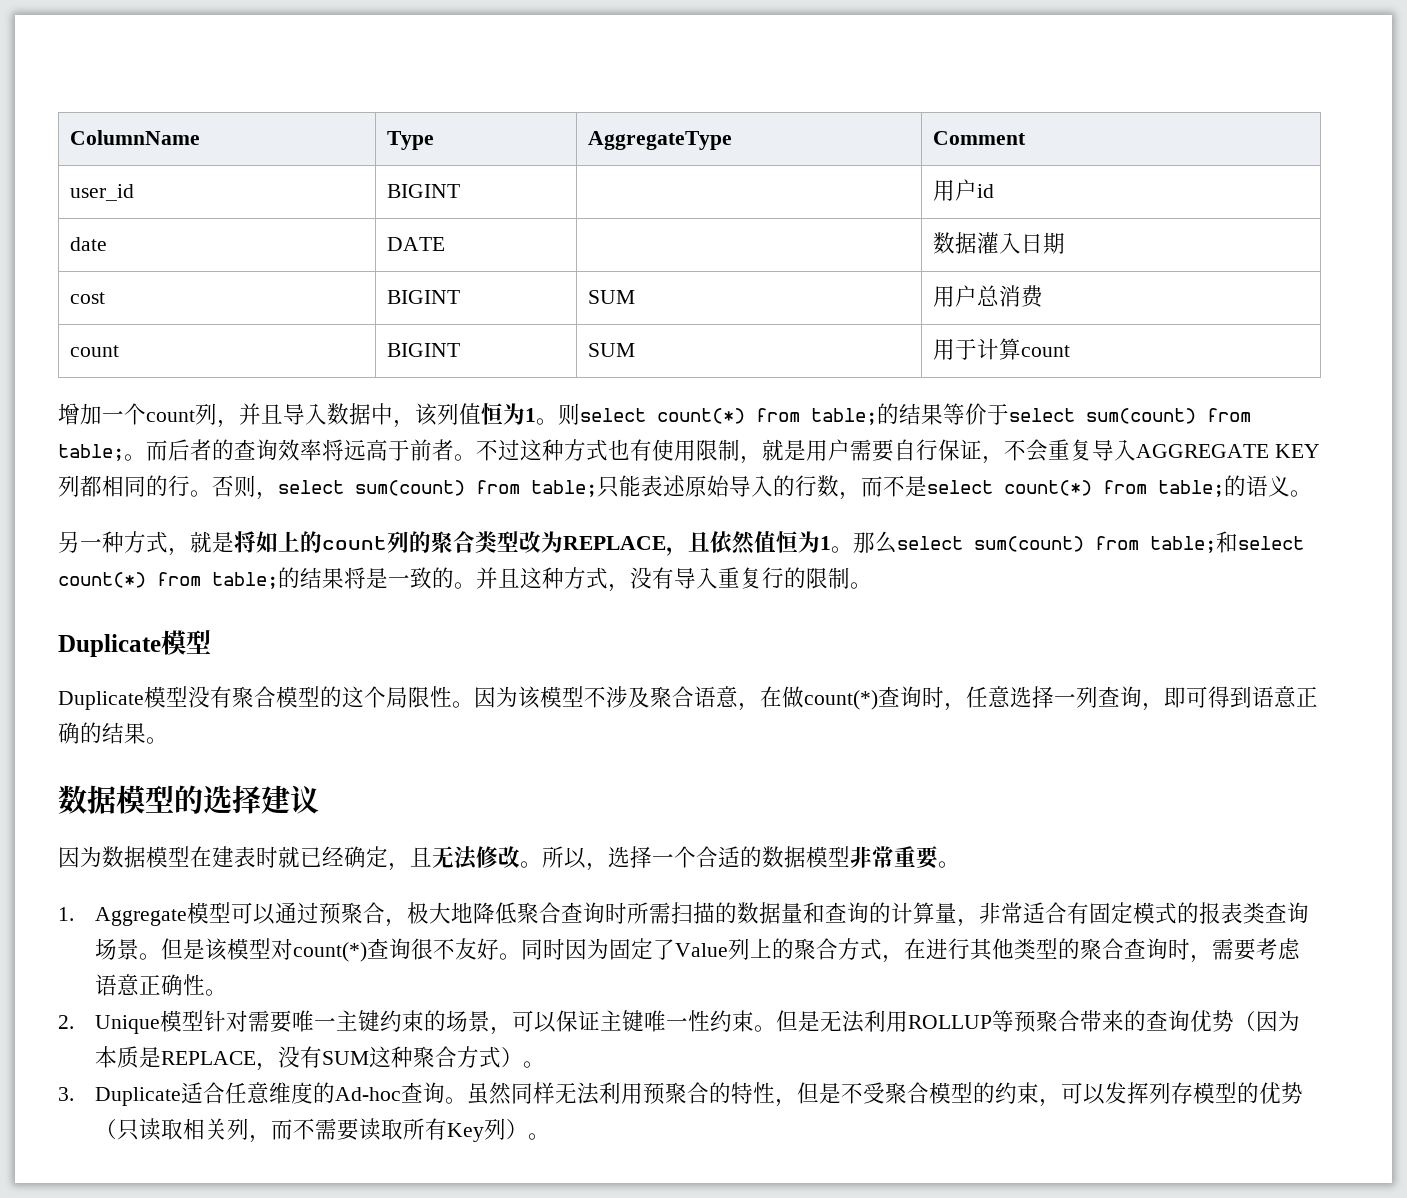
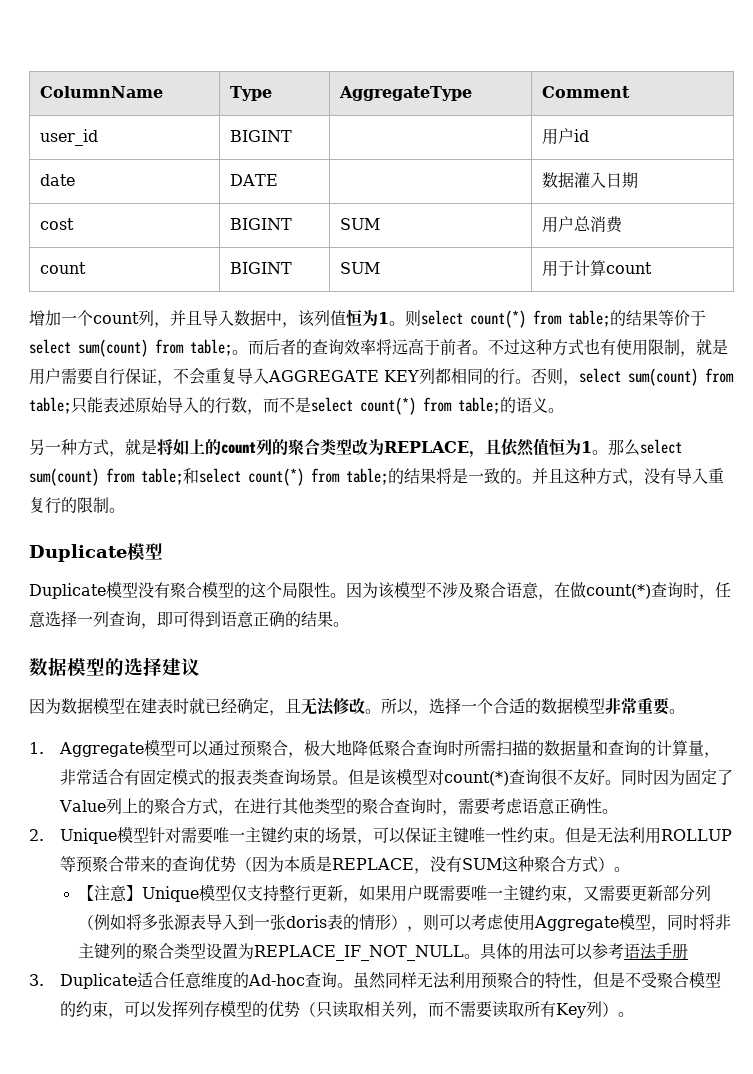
(546, 1064) none -> [77,884,711,903] [77,913,731,932] [77,943,688,961] // 【注意】Unique模型仅支持整行更新，如果用户既需要唯一主键约束，又需要更新部分列（例如将多张源表导入到一张doris表的情形），则可以考虑使用Aggregate模型，同时将非主键列的聚合类型设置为REPLACE_IF_NOT_NULL。具体的用法可以参考语法手册

